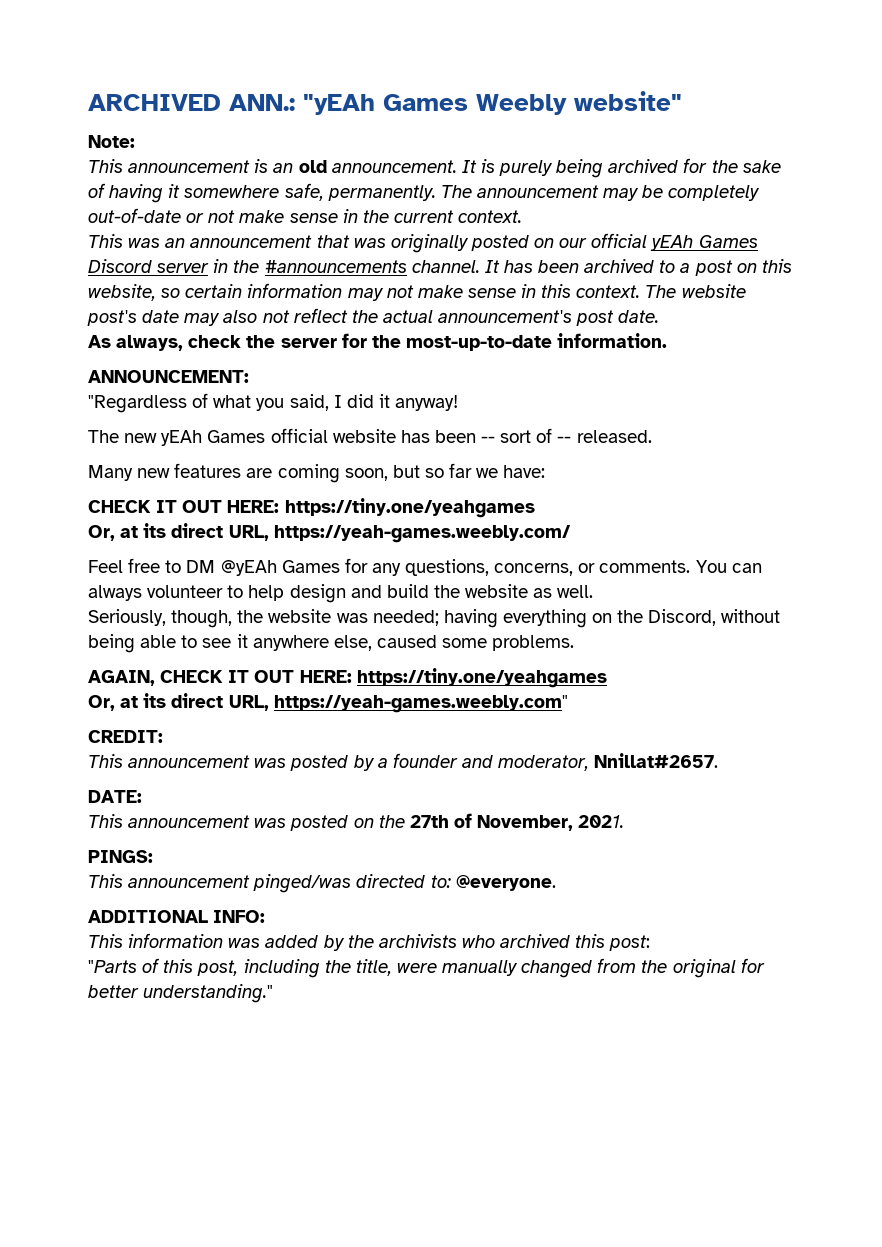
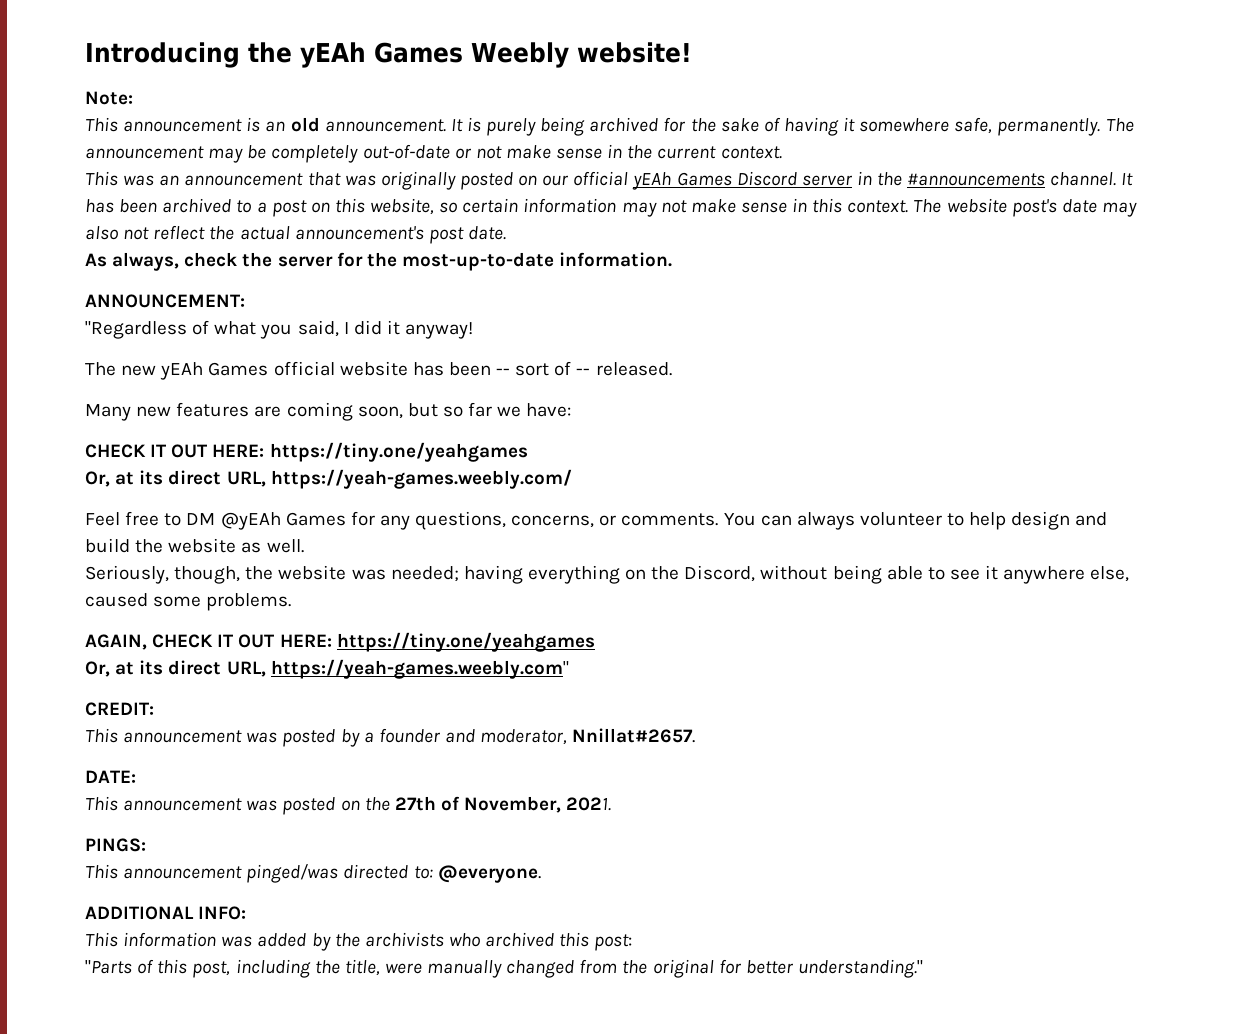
[88,94,375,115] ARCHIVED ANN.: "yEAh -> [85,42,366,68] Introducing the yEAh
[574,91,682,111] website" -> [576,42,692,63] website!

